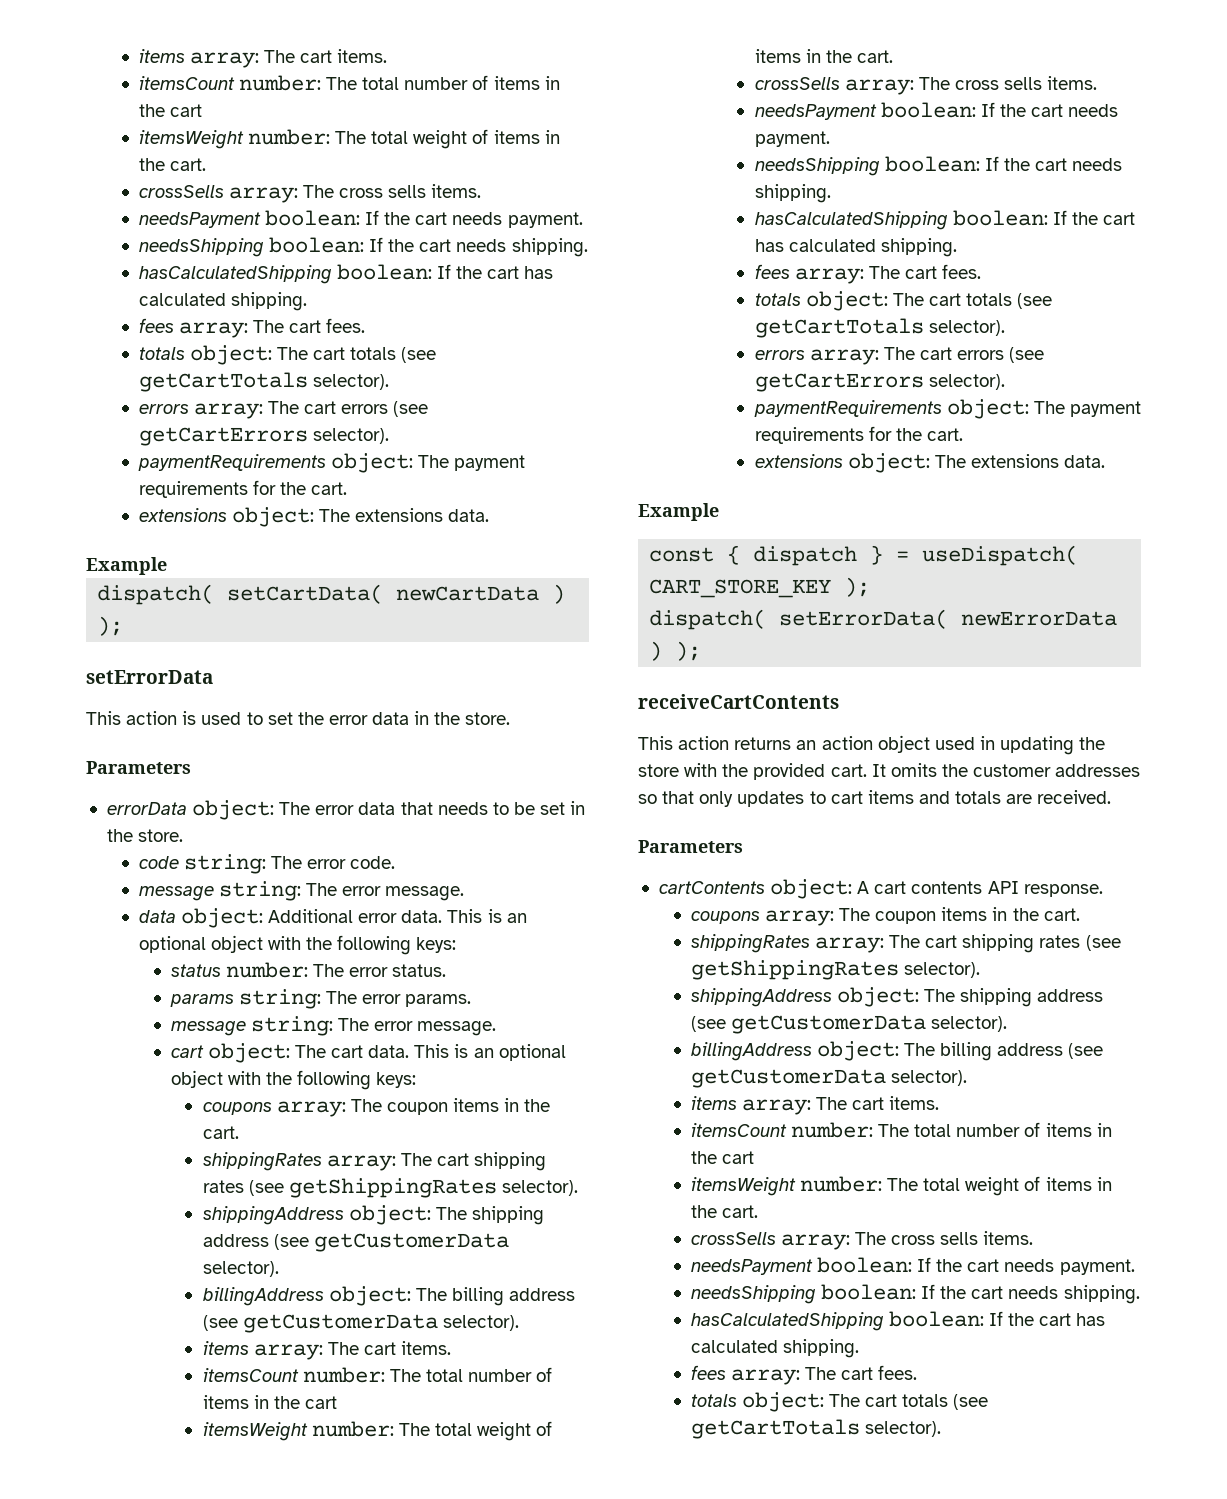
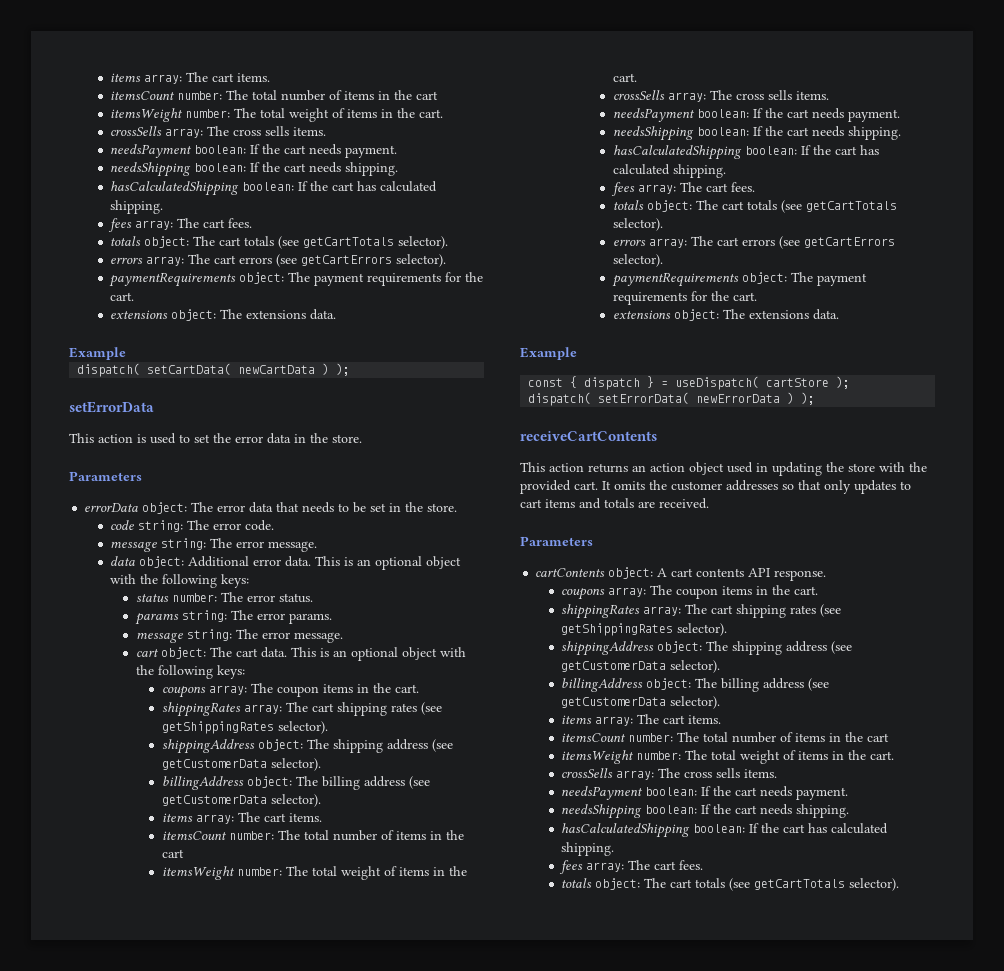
[649,579,832,598] CART_STORE_KEY -> [766,378,830,387] cartStore

